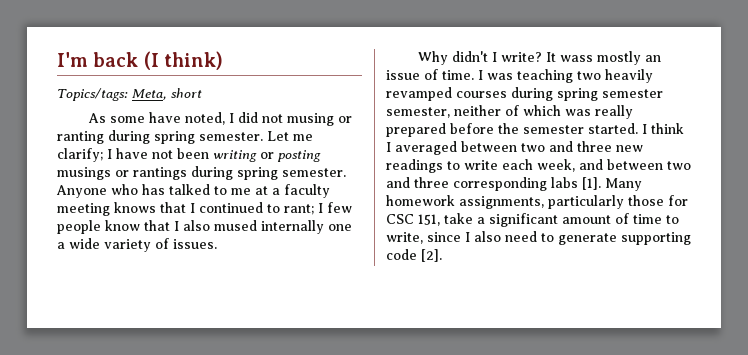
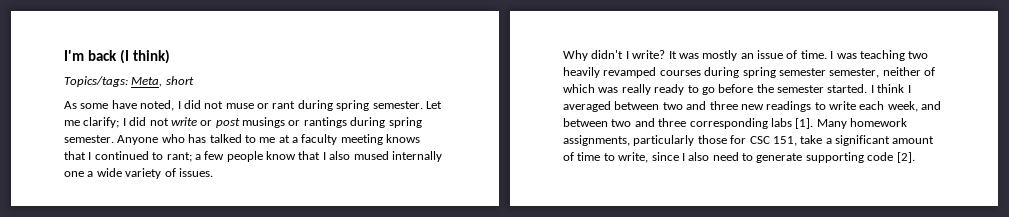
[287,113,353,126] [57,131,104,144] musing or ranting -> [225,101,296,109] muse or rant
[116,148,321,162] have not been writing or posting -> [129,117,240,128] did not write or post
[318,203,323,213] I -> [194,154,201,160] a
[560,55,594,62] wass -> [678,53,699,59] was
[386,123,446,137] prepared -> [654,84,715,95] ready to go

